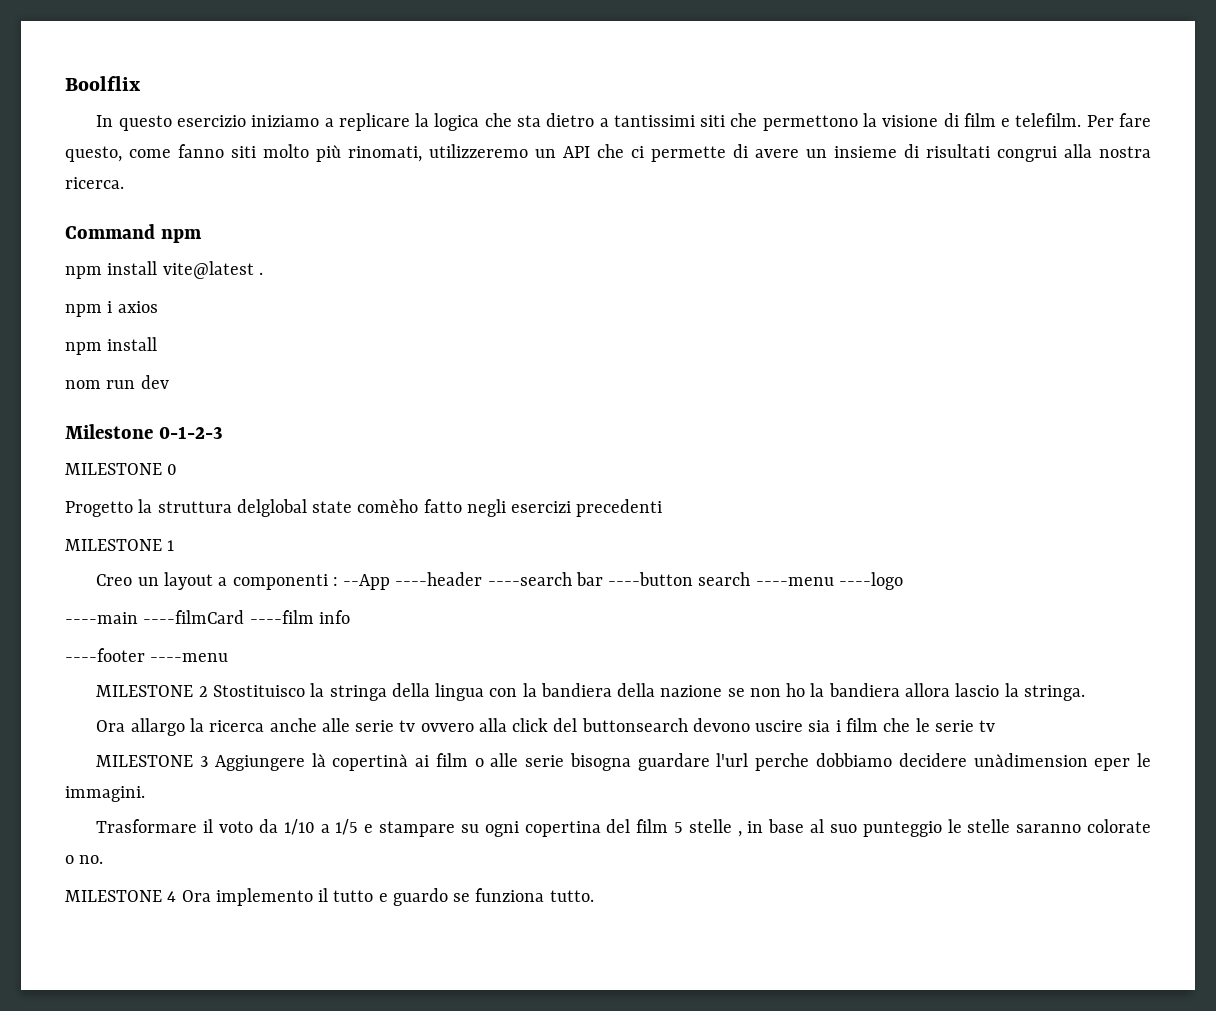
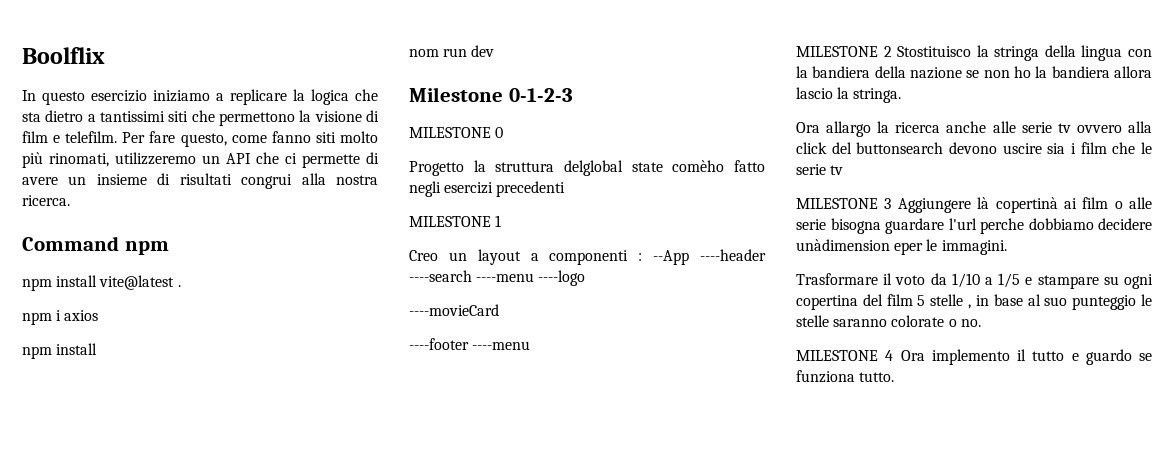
[575,572,751,586] bar ----button search -> (472, 276) none
[65,610,350,624] ----main ----filmCard ----film info -> [409,304,499,316] ----movieCard

